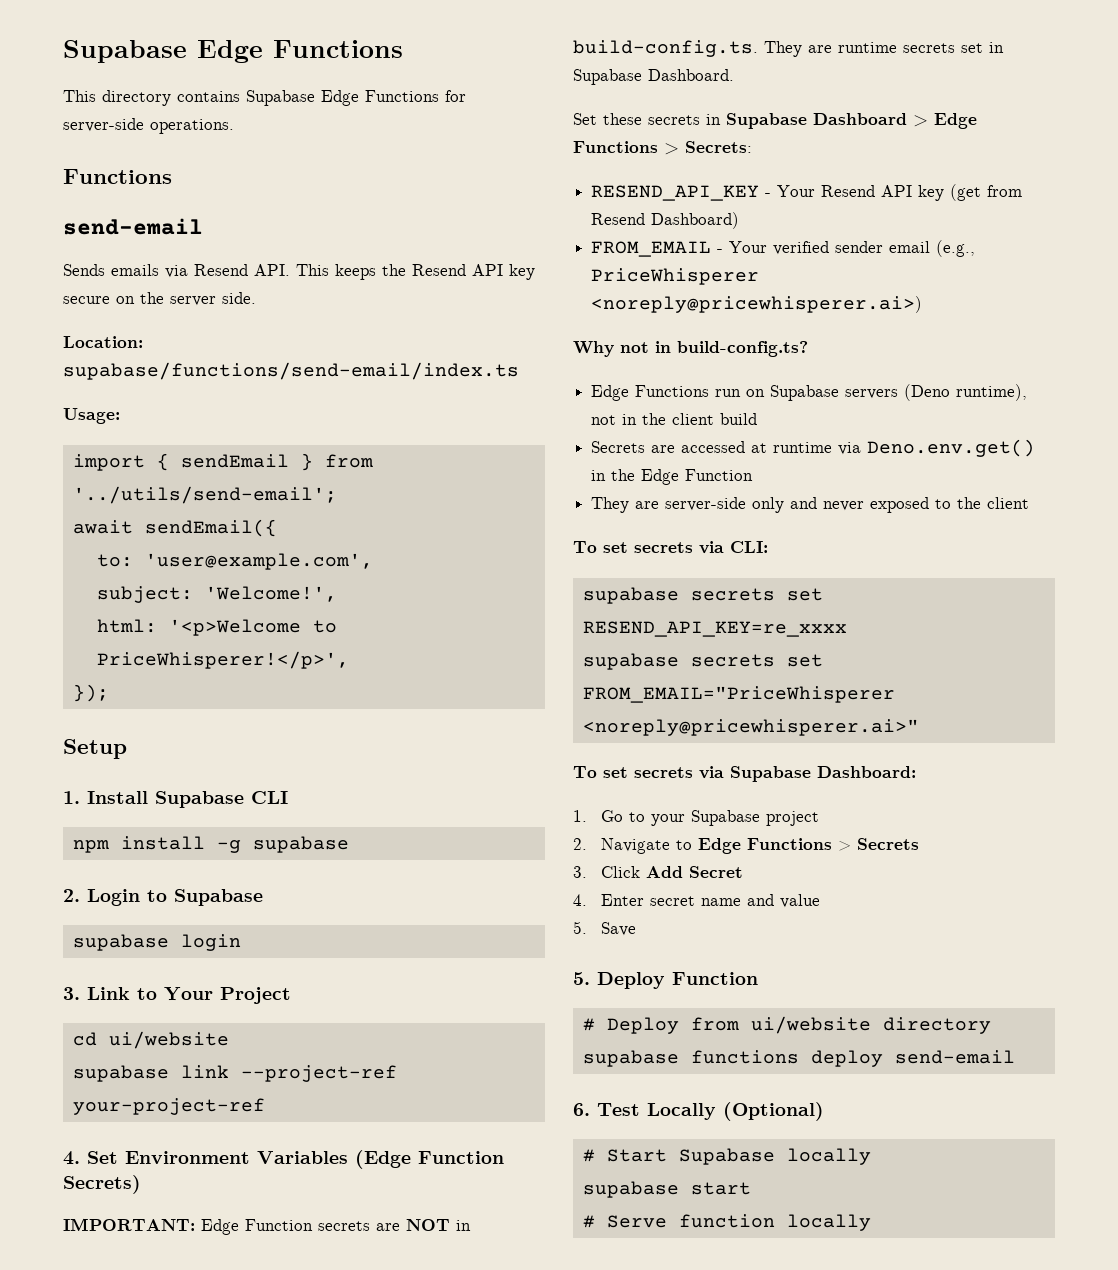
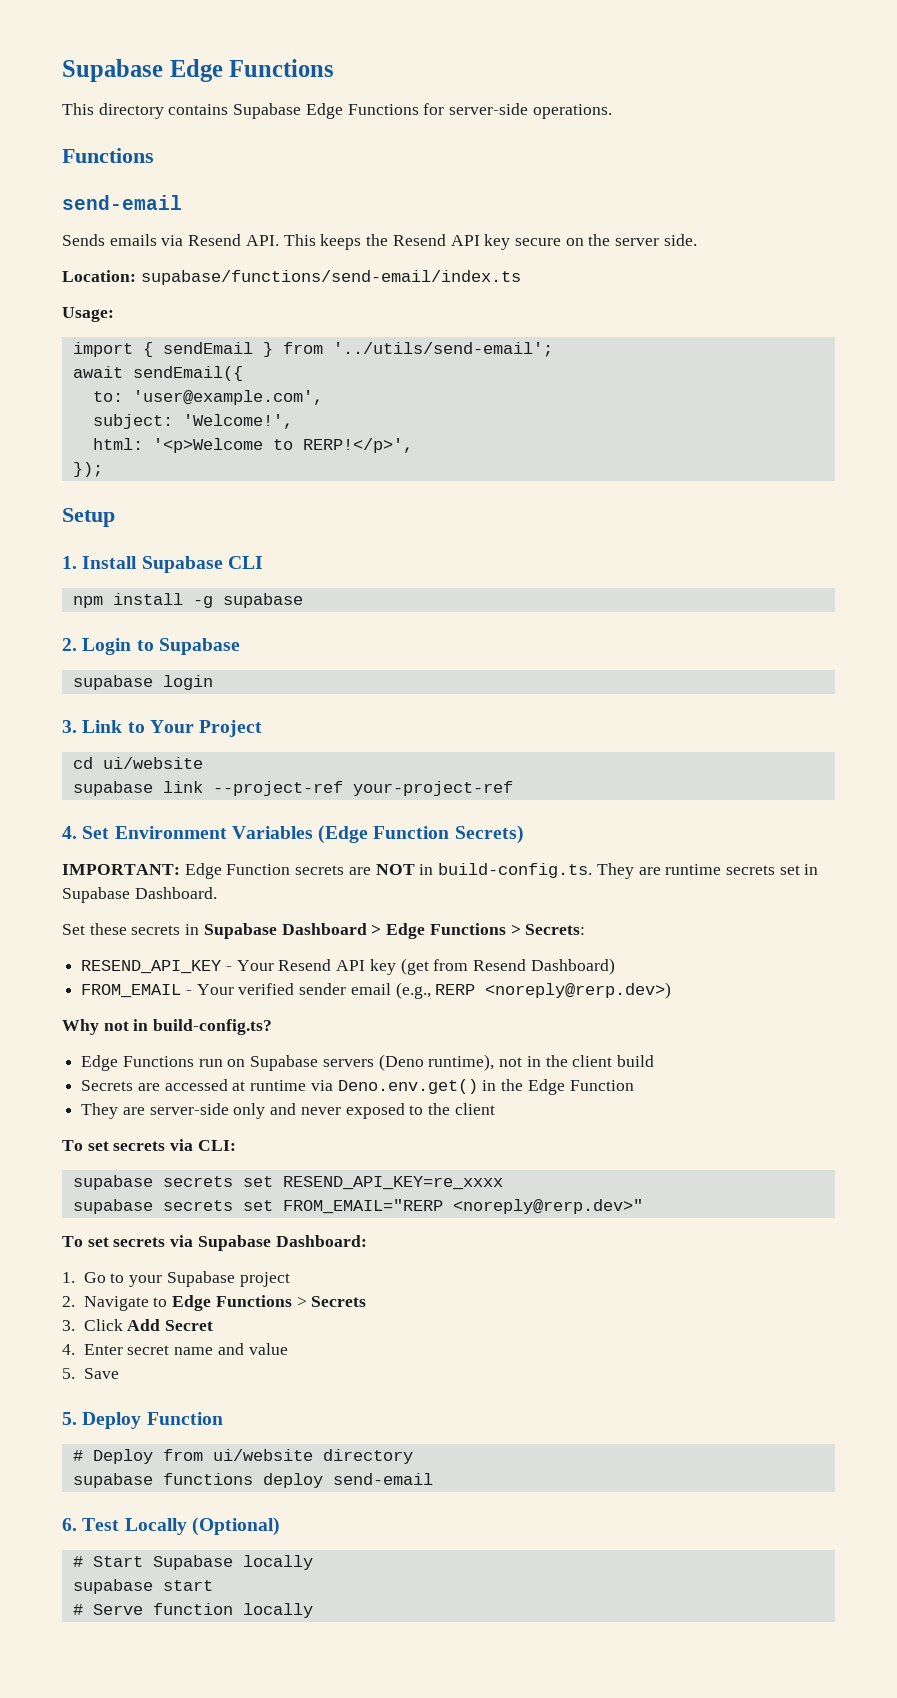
[96,651,349,669] PriceWhisperer!</p>', -> [302,438,413,453] RERP!</p>',
[591,268,760,285] [591,296,923,313] PriceWhisperer <noreply@pricewhisperer.ai>) -> [435,982,672,999] RERP <noreply@rerp.dev>)
[582,686,895,703] [582,719,919,736] FROM_EMAIL="PriceWhisperer <noreply@pricewhisperer.ai>" -> [282,1199,643,1214] FROM_EMAIL="RERP <noreply@rerp.dev>"

